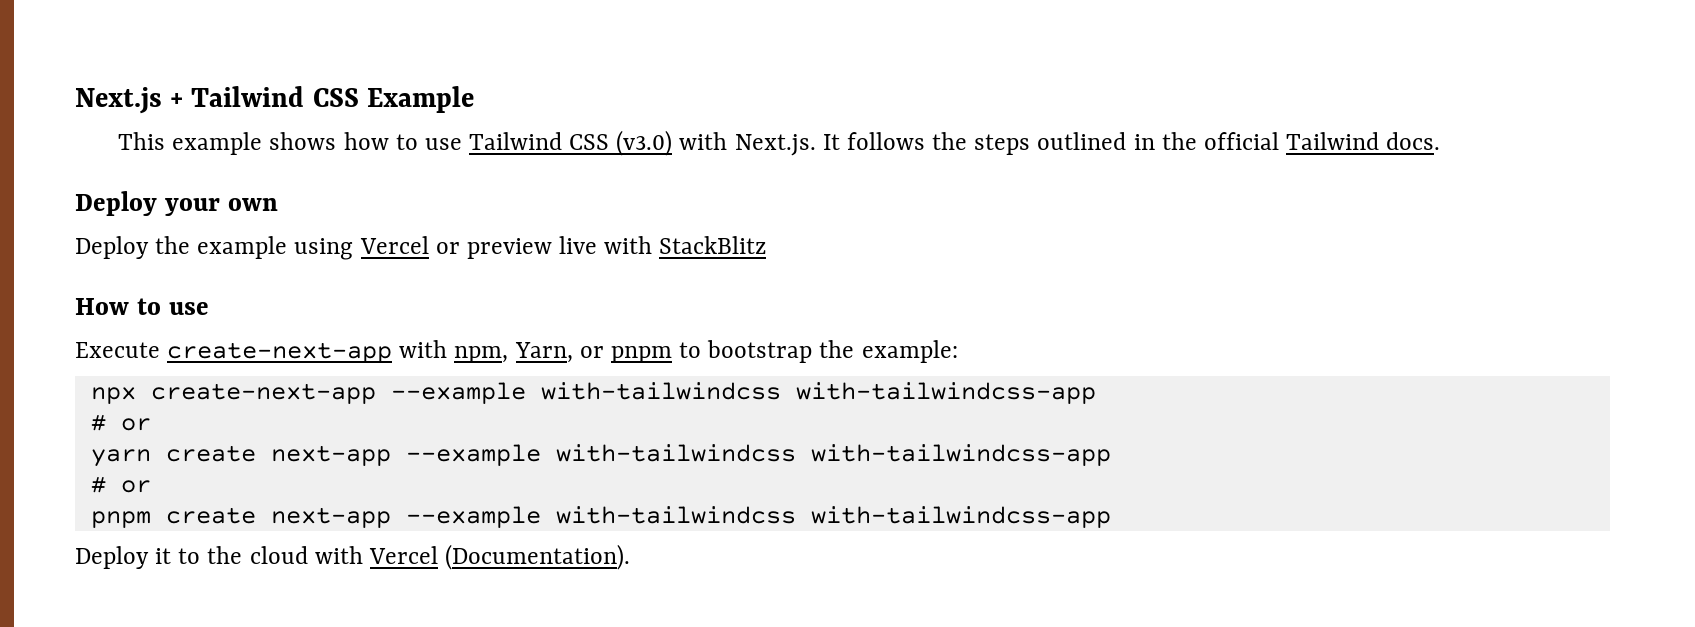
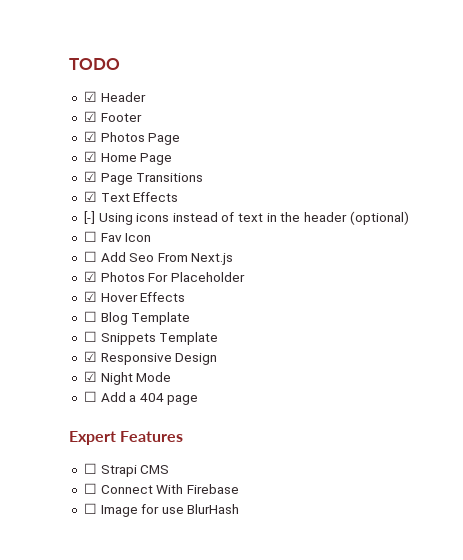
[75,86,474,114] [118,130,1441,156] [75,191,278,216] [75,236,767,260] [75,298,209,315] [75,340,958,363] [90,382,1096,404] [90,414,151,431] [90,444,1111,467] [90,476,151,493] [90,506,1111,528] [75,544,631,570] Next.js + Tailwind CSS Example // This example shows how to use Tailwind CSS (v3.0) with Next.js. It follows the steps outlined in the official Tailwind docs. // Deploy your own // Deploy the example using Vercel or preview live with StackBlitz // How to use // Execute create-next-app with npm, Yarn, or pnpm to bootstrap the example: // npx create-next-app --example with-tailwindcss with-tailwindcss-app // # or // yarn create next-app --example with-tailwindcss with-tailwindcss-app // # or // pnpm create next-app --example with-tailwindcss with-tailwindcss-app // Deploy it to the cloud with Vercel (Documentation). -> [69,58,120,70] [83,91,146,102] [83,111,142,122] [83,131,181,145] [83,151,173,165] [83,171,204,185] [83,191,179,202] [83,211,409,225] [83,231,152,242] [83,251,234,265] [83,271,245,282] [83,291,186,302] [83,311,191,325] [83,331,219,345] [83,351,218,365] [83,371,172,385] [83,391,199,405] [69,431,184,445] [83,463,170,477] [83,483,239,494] [83,503,240,517] TODO // ☑ Header // ☑ Footer // ☑ Photos Page // ☑ Home Page // ☑ Page Transitions // ☑ Text Effects // [-] Using icons instead of text in the header (optional) // ☐ Fav Icon // ☐ Add Seo From Next.js // ☑ Photos For Placeholder // ☑ Hover Effects // ☐ Blog Template // ☐ Snippets Template // ☑ Responsive Design // ☑ Night Mode // ☐ Add a 404 page // Expert Features // ☐ Strapi CMS // ☐ Connect With Firebase // ☐ Image for use BlurHash

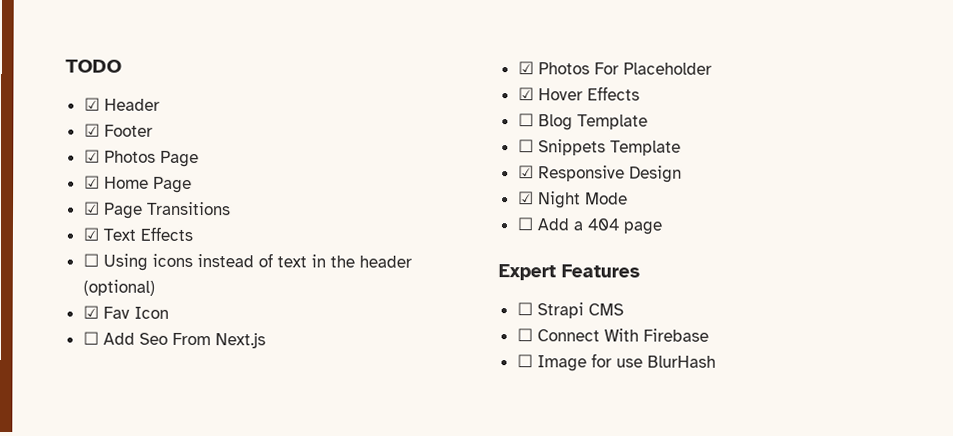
[83,211,95,224] [-] -> [82,253,99,267] ☐
[83,231,97,242] ☐ -> [82,305,99,319] ☑

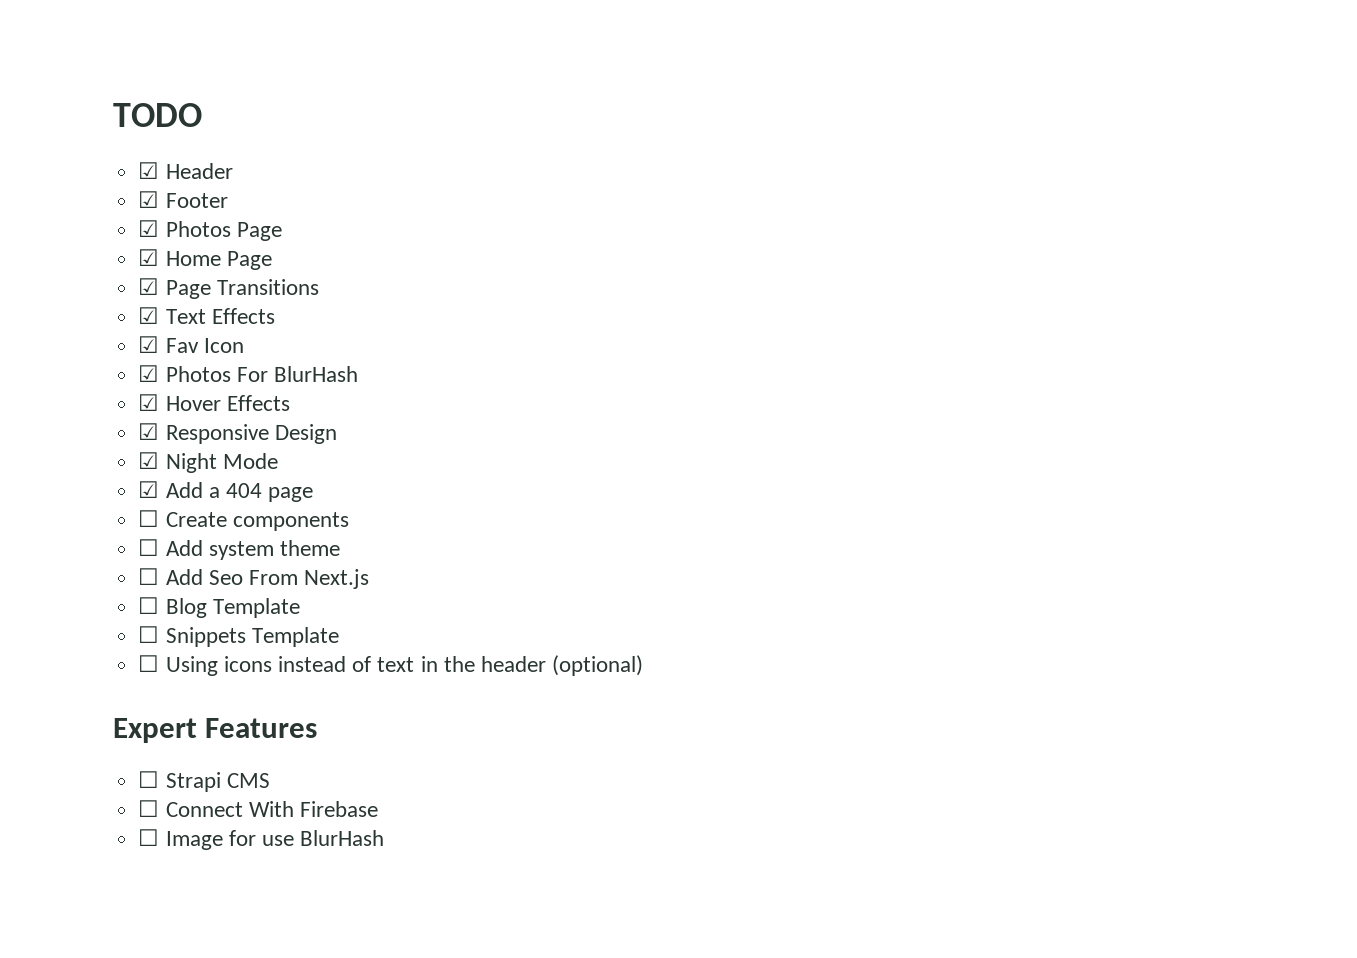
(193, 234) none -> [138,336,244,353] [138,365,358,382] [138,394,290,411] [138,423,337,444] [138,452,278,473] [138,481,314,502] [138,510,349,531] [138,539,340,560] [138,568,370,589] [138,597,300,618] [138,626,339,647] // ☑ Fav Icon // ☑ Photos For BlurHash // ☑ Hover Effects // ☑ Responsive Design // ☑ Night Mode // ☑ Add a 404 page // ☐ Create components // ☐ Add system theme // ☐ Add Seo From Next.js // ☐ Blog Template // ☐ Snippets Template
[82,305,169,319] [82,331,266,349] [517,61,712,75] [517,86,640,101] [517,113,648,131] [517,139,681,156] [517,165,682,183] [517,191,628,209] [516,217,662,235] // ☑ Fav Icon // ☐ Add Seo From Next.js // ☑ Photos For Placeholder // ☑ Hover Effects // ☐ Blog Template // ☐ Snippets Template // ☑ Responsive Design // ☑ Night Mode // ☐ Add a 404 page -> (644, 665) none

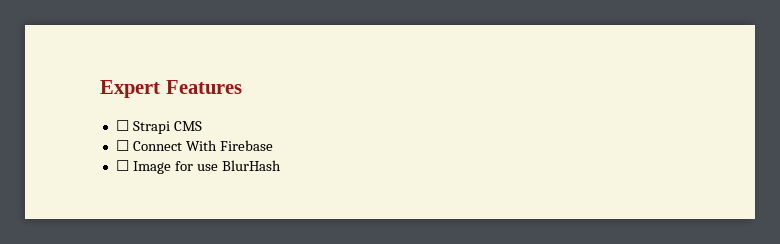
[113,103,202,127] [138,162,233,179] [138,191,228,208] [138,220,282,241] [138,249,272,270] [138,278,319,299] [138,307,275,324] [138,336,244,353] [138,365,358,382] [138,394,290,411] [138,423,337,444] [138,452,278,473] [138,481,314,502] [138,510,349,531] [138,539,340,560] [138,568,370,589] [138,597,300,618] [138,626,339,647] [138,655,644,676] TODO // ☑ Header // ☑ Footer // ☑ Photos Page // ☑ Home Page // ☑ Page Transitions // ☑ Text Effects // ☑ Fav Icon // ☑ Photos For BlurHash // ☑ Hover Effects // ☑ Responsive Design // ☑ Night Mode // ☑ Add a 404 page // ☐ Create components // ☐ Add system theme // ☐ Add Seo From Next.js // ☐ Blog Template // ☐ Snippets Template // ☐ Using icons instead of text in the header (optional) // -> (100, 89) none

